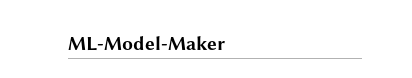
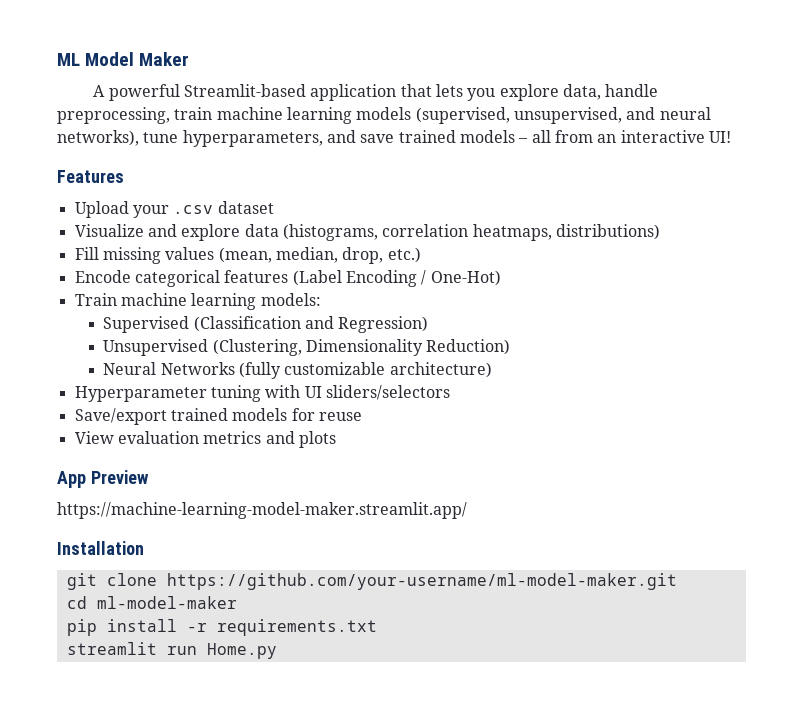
[68,36,225,51] ML-Model-Maker -> [57,52,190,66] [93,84,659,101] [57,107,711,124] [57,130,731,147] [57,170,124,183] [74,201,274,218] [74,224,660,241] [74,247,421,264] [74,270,501,287] [74,293,321,310] [103,316,429,333] [103,339,511,356] [103,362,492,379] [74,385,450,402] [74,408,362,425] [74,431,336,448] [57,470,149,488] [57,502,467,519] [57,541,144,555] [66,573,677,590] [66,596,237,609] [66,619,377,636] [66,642,277,659] ML Model Maker // A powerful Streamlit-based application that lets you explore data, handle preprocessing, train machine learning models (supervised, unsupervised, and neural networks), tune hyperparameters, and save trained models – all from an interactive UI! // Features // Upload your .csv dataset // Visualize and explore data (histograms, correlation heatmaps, distributions) // Fill missing values (mean, median, drop, etc.) // Encode categorical features (Label Encoding / One-Hot) // Train machine learning models: // Supervised (Classification and Regression) // Unsupervised (Clustering, Dimensionality Reduction) // Neural Networks (fully customizable architecture) // Hyperparameter tuning with UI sliders/selectors // Save/export trained models for reuse // View evaluation metrics and plots // App Preview // https://machine-learning-model-maker.streamlit.app/ // Installation // git clone https://github.com/your-username/ml-model-maker.git // cd ml-model-maker // pip install -r requirements.txt // streamlit run Home.py

